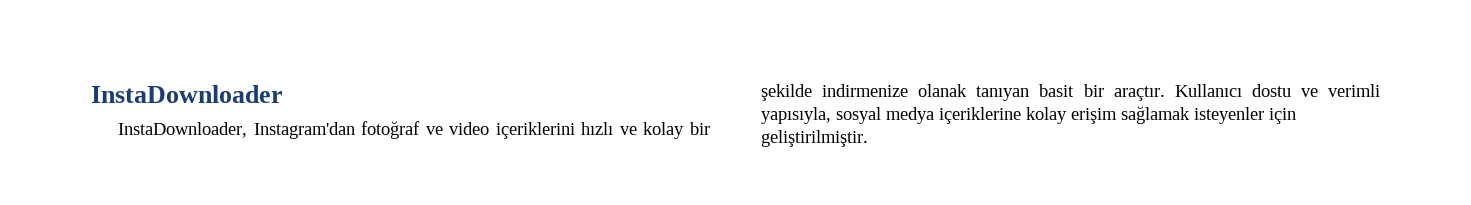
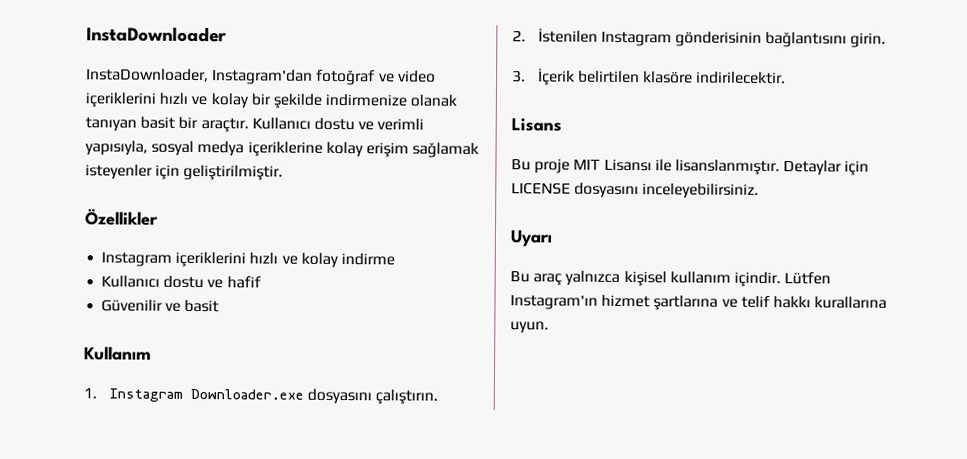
(868, 138) none -> [85,208,159,226] [101,251,395,268] [101,275,261,289] [101,299,220,313] [84,346,152,361] [83,387,438,405] [512,28,887,48] [512,68,787,86] [511,118,562,132] [511,158,870,176] [511,182,760,199] [510,230,552,247] [510,270,832,288] [510,294,888,311] [510,321,549,334] // Özellikler // Instagram içeriklerini hızlı ve kolay indirme // Kullanıcı dostu ve hafif // Güvenilir ve basit // Kullanım // 1. Instagram Downloader.exe dosyasını çalıştırın. // 2. İstenilen Instagram gönderisinin bağlantısını girin. // 3. İçerik belirtilen klasöre indirilecektir. // Lisans // Bu proje MIT Lisansı ile lisanslanmıştır. Detaylar için LICENSE dosyasını inceleyebilirsiniz. // Uyarı // Bu araç yalnızca kişisel kullanım içindir. Lütfen Instagram'ın hizmet şartlarına ve telif hakkı kurallarına uyun.

